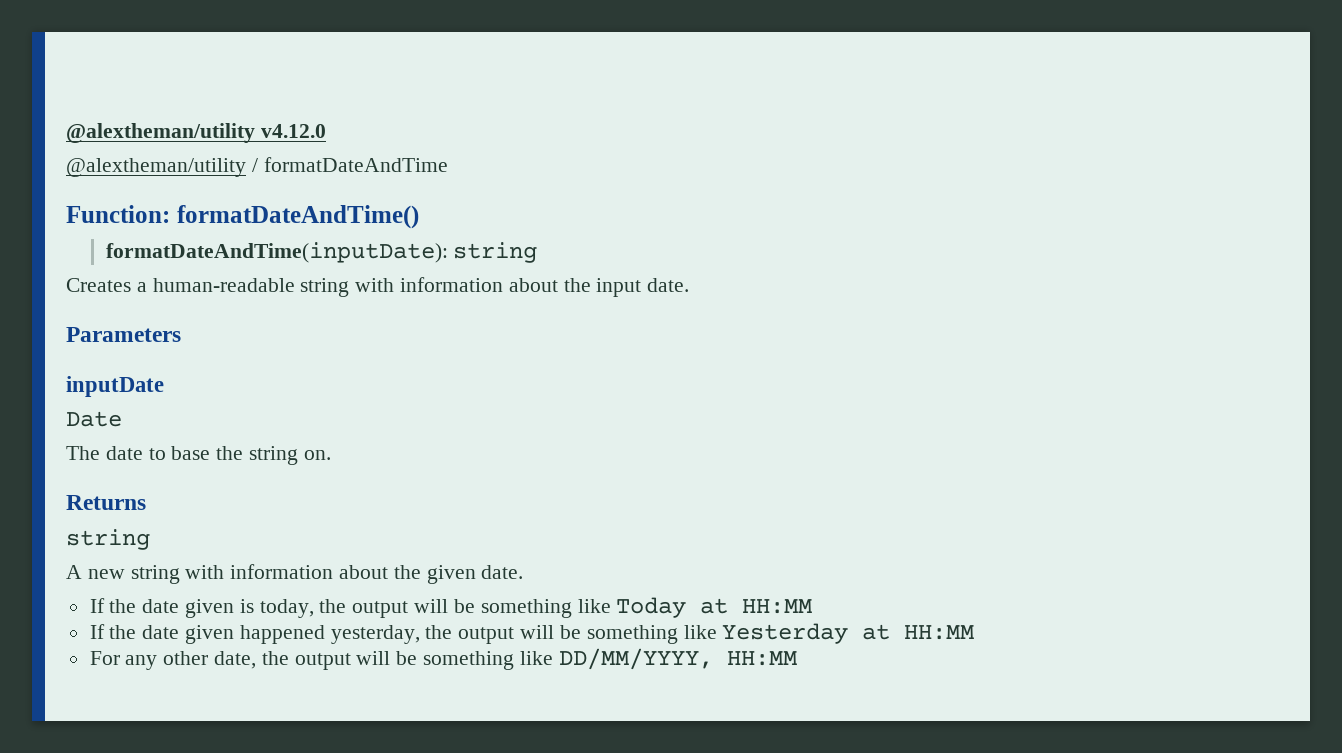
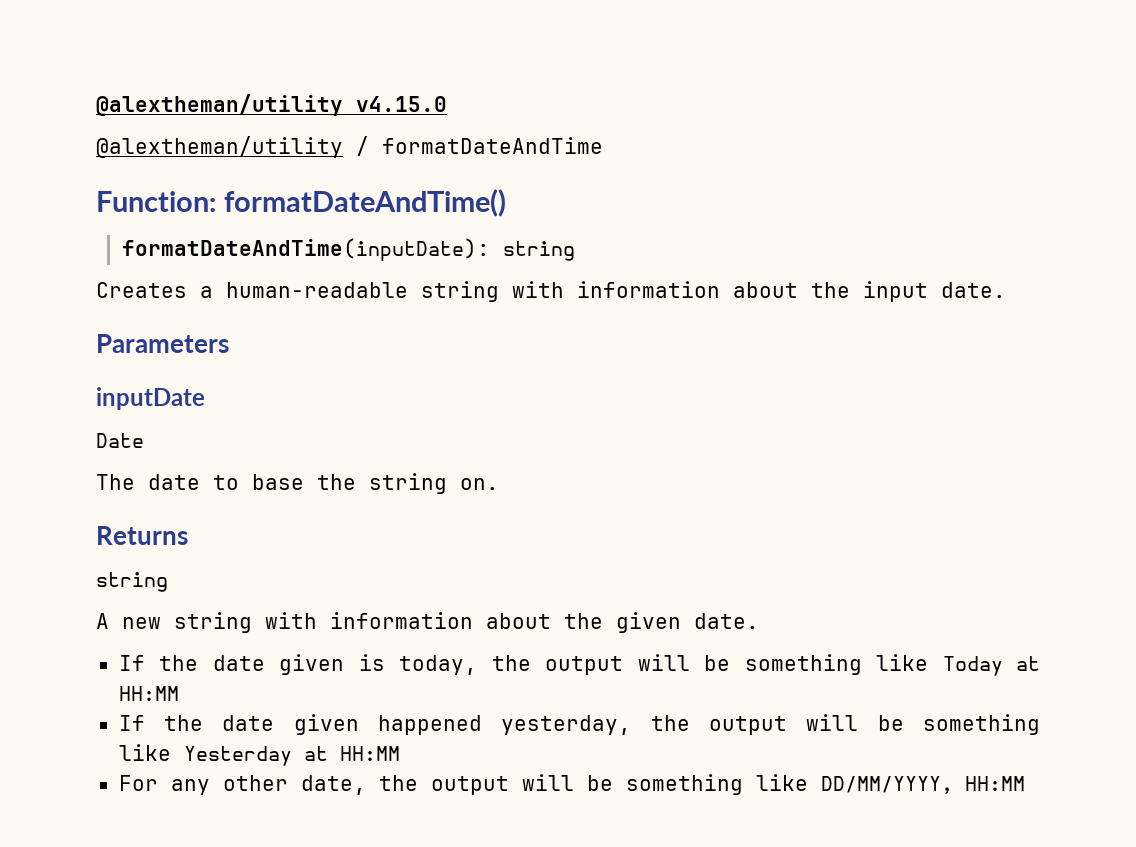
[66,123,326,143] @alextheman/utility v4.12.0 -> [96,94,447,116] @alextheman/utility v4.15.0

